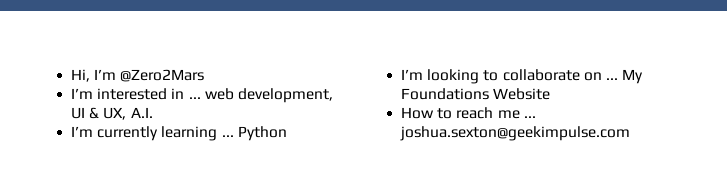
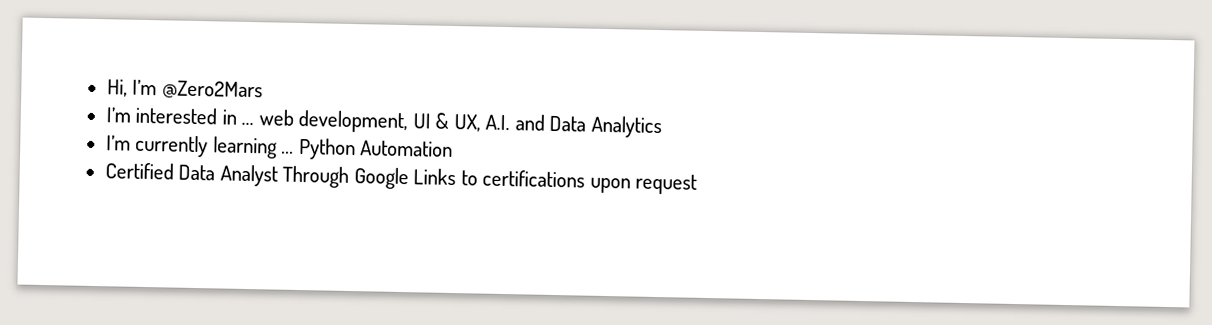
(153, 112) none -> [514,114,662,139] and Data Analytics
[401,69,644,84] [401,88,551,100] [401,107,536,119] [400,126,631,141] // I’m looking to collaborate on ... My Foundations Website // How to reach me ... joshua.sexton@geekimpulse.com -> [360,140,454,158] [104,162,698,195] Automation // Certified Data Analyst Through Google Links to certifications upon request

